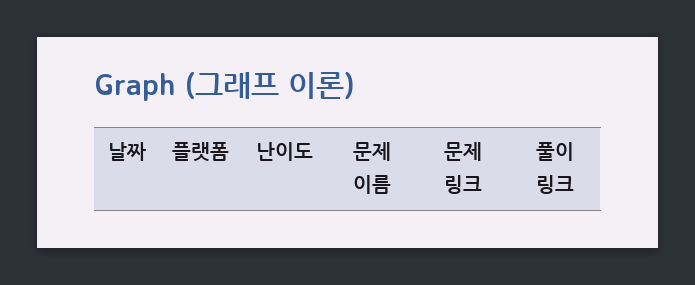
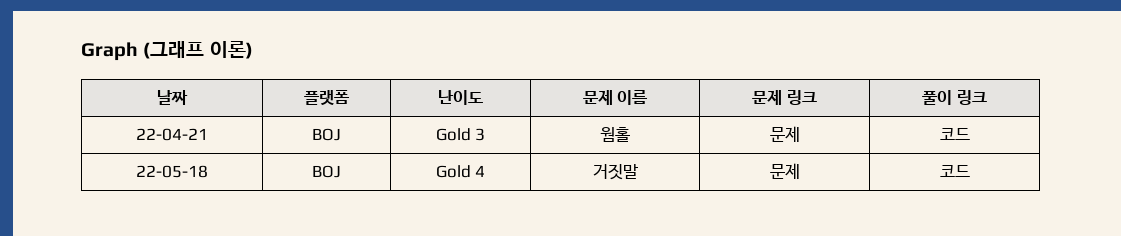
(574, 184) none -> [136,128,208,141] [312,128,341,141] [435,128,486,141] [600,127,630,142] [769,126,800,142] [939,128,970,140] [136,165,208,178] [312,165,341,178] [435,165,486,178] [592,164,638,180] [769,163,800,179] [939,165,970,177] // 22-04-21 | BOJ | Gold 3 | 웜홀 | 문제 | 코드 // 22-05-18 | BOJ | Gold 4 | 거짓말 | 문제 | 코드

